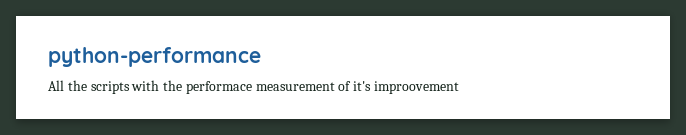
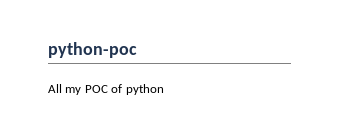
[48,47,261,67] python-performance -> [48,42,137,58] python-poc
[67,80,460,94] the scripts with the performace measurement of it's improovement -> [65,84,164,95] my POC of python

